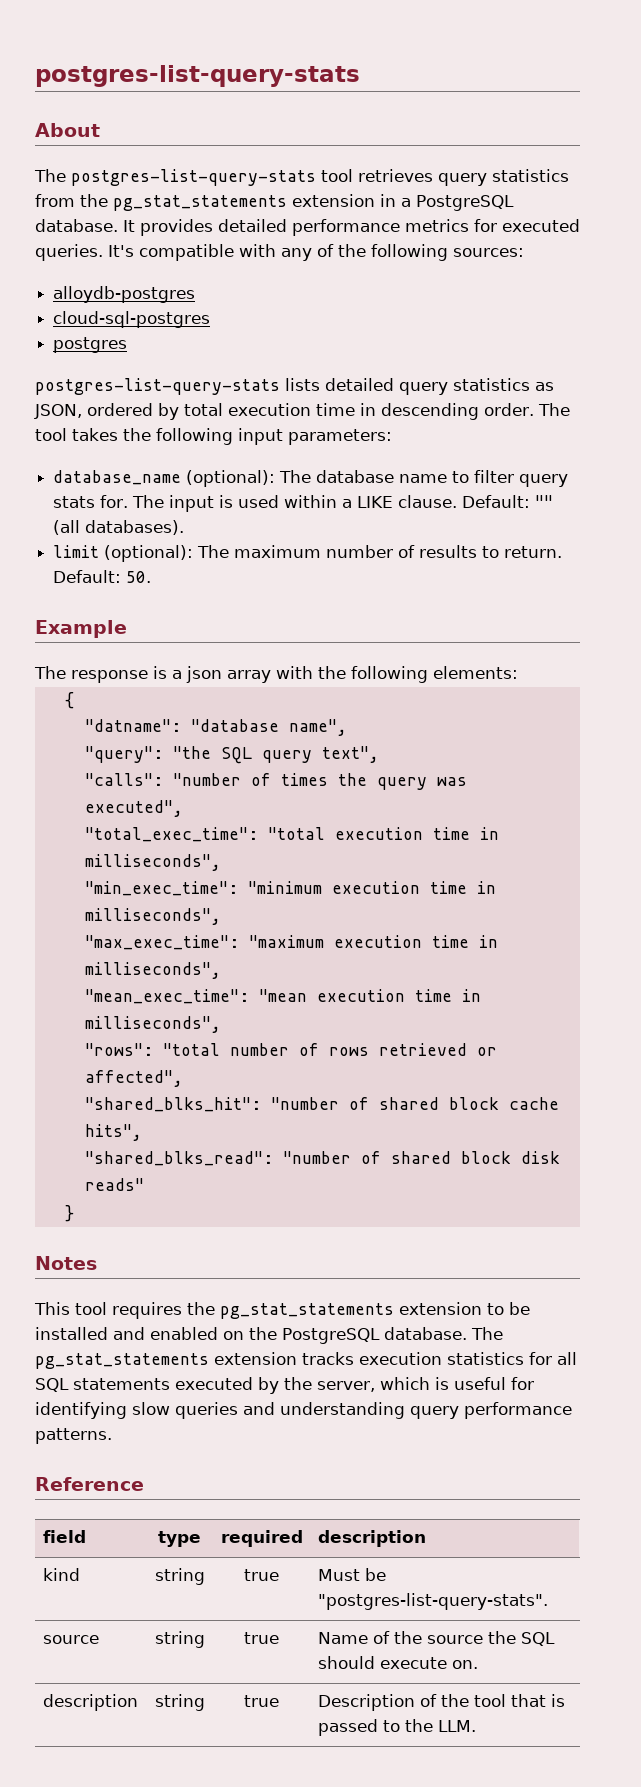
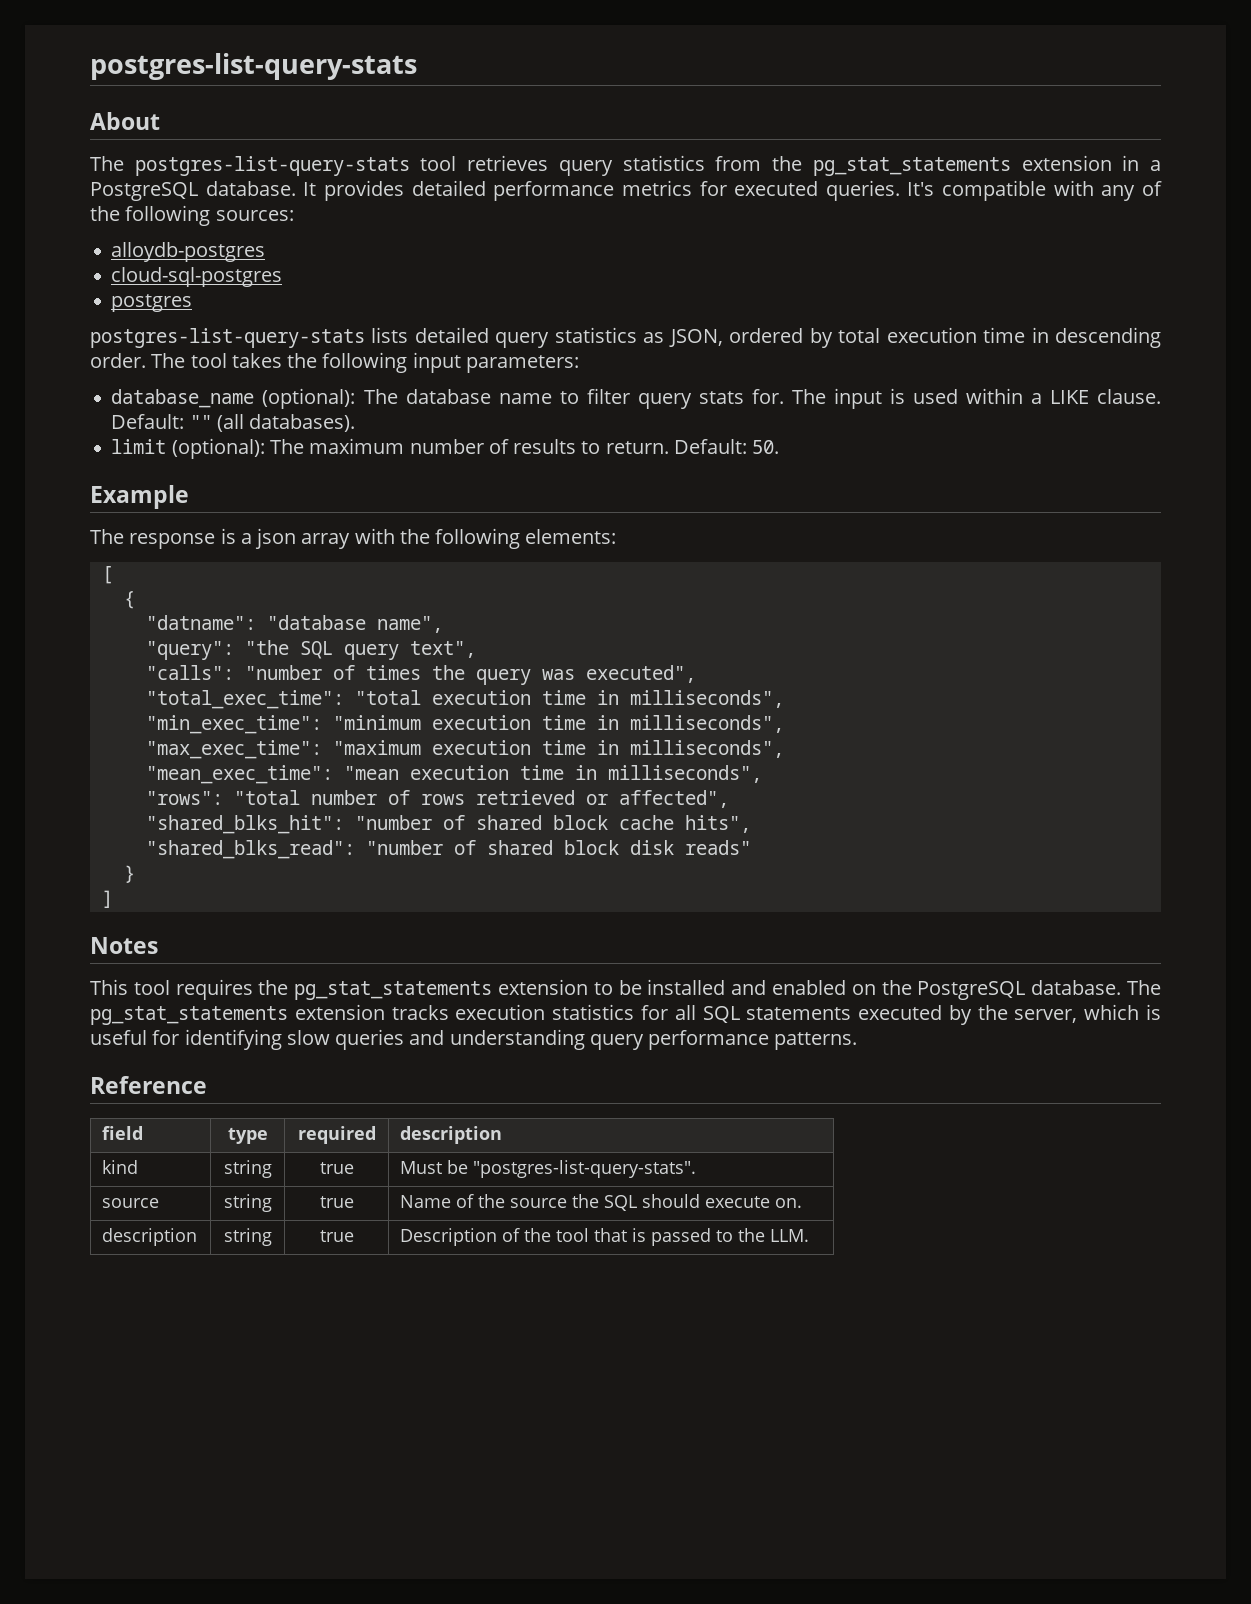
(518, 672) none -> [101,566,113,584] // [
(74, 1213) none -> [101,890,113,908] // ]

